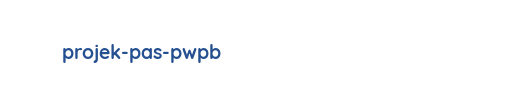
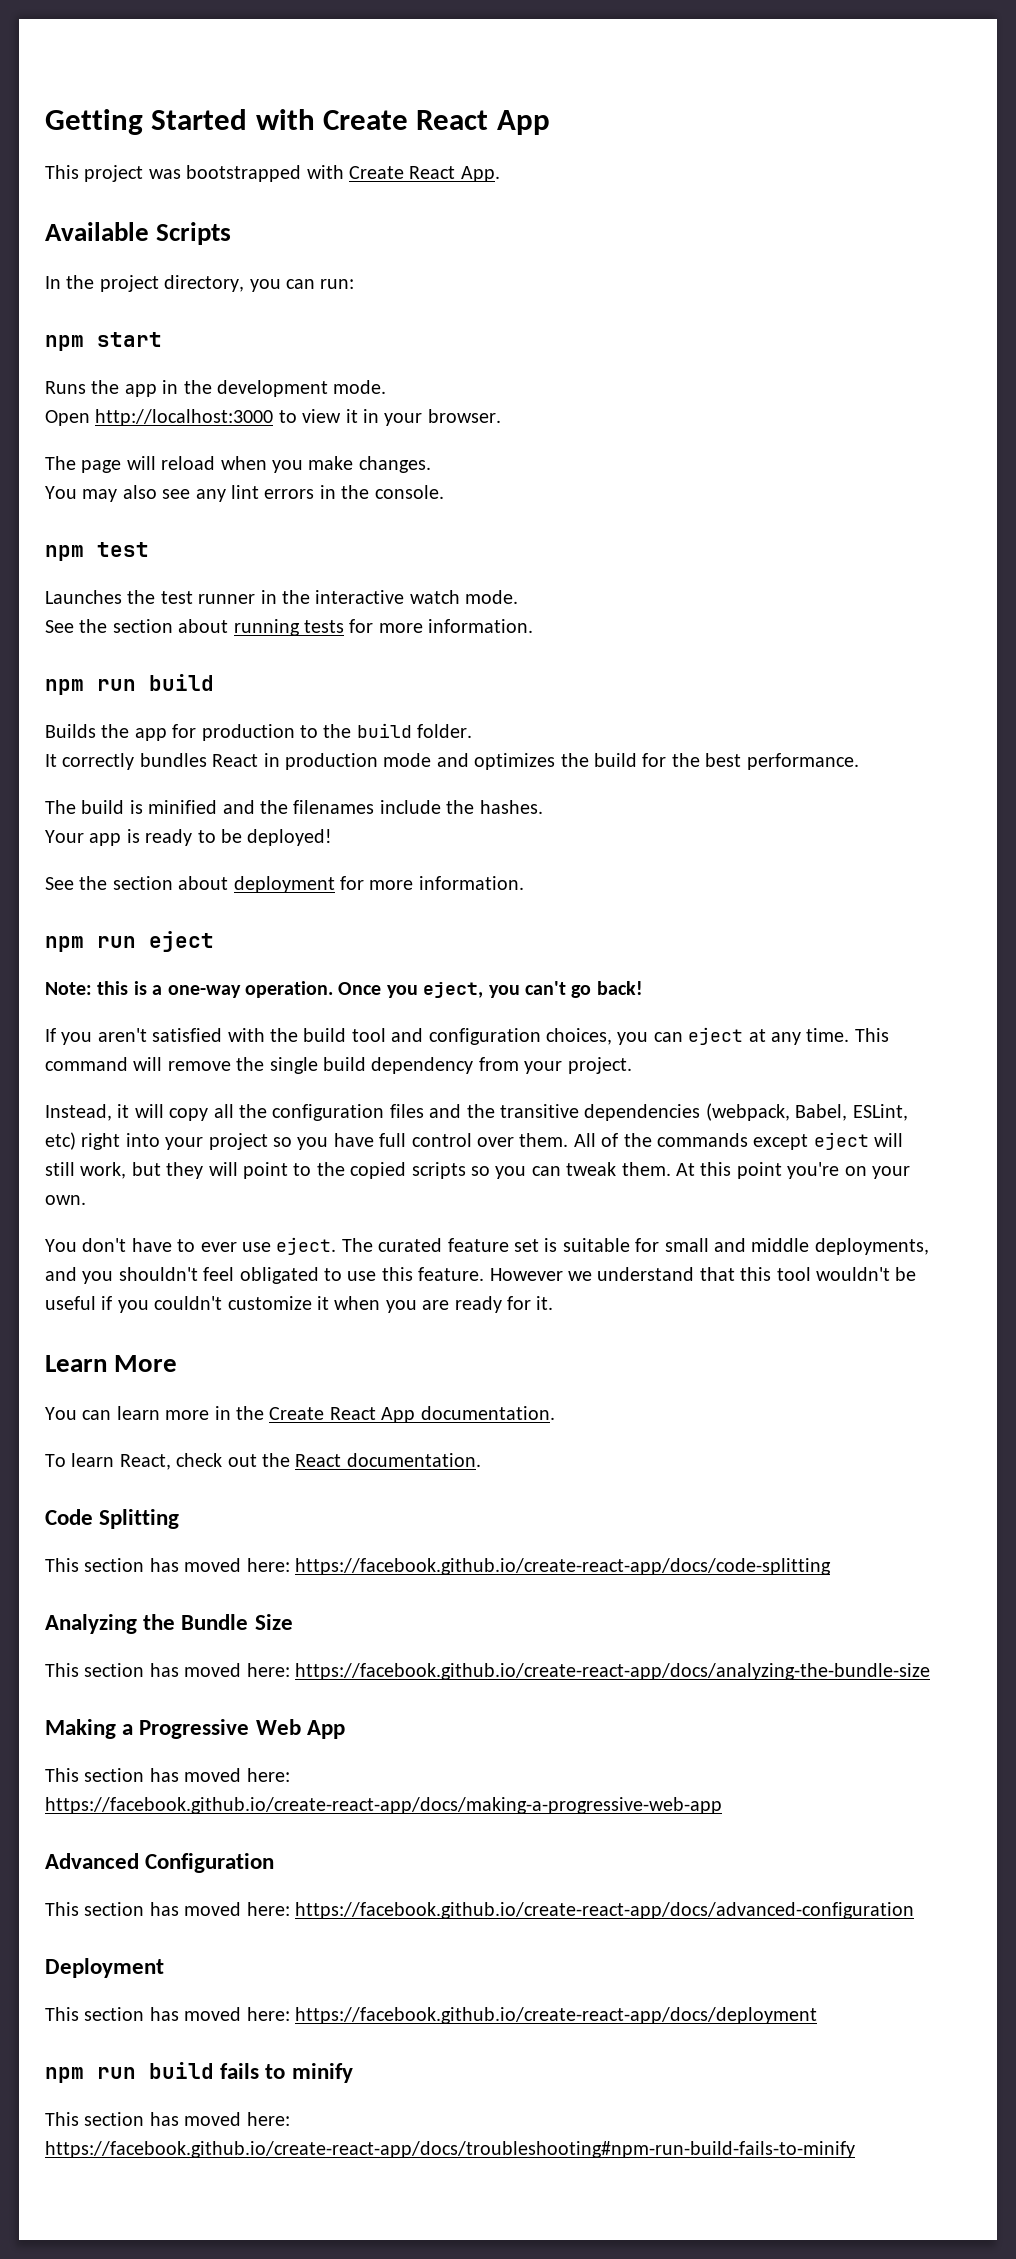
[62,44,221,63] projek-pas-pwpb -> [45,109,550,135] [45,165,500,182] [45,222,232,245] [45,275,355,292] [45,332,162,351] [45,380,387,397] [45,409,501,426] [45,456,431,473] [45,485,444,502] [45,542,149,561] [45,590,519,604] [45,619,534,636] [45,674,214,695] [45,723,473,741] [45,753,859,770] [45,800,543,814] [45,829,333,846] [45,876,524,893] [45,931,214,952] [45,981,643,998] [45,1027,889,1045] [45,1057,632,1074] [45,1103,908,1121] [45,1132,904,1150] [45,1162,910,1179] [45,1195,86,1205] [45,1237,929,1255] [45,1267,917,1284] [45,1296,554,1313] [45,1355,178,1372] [45,1406,555,1423] [45,1453,481,1470] [45,1509,180,1529] [45,1558,831,1575] [45,1614,293,1634] [45,1663,930,1680] [45,1719,345,1739] [45,1768,290,1782] [45,1797,722,1814] [45,1853,275,1873] [45,1902,914,1919] [45,1958,164,1978] [45,2007,817,2024] [45,2062,353,2083] [45,2112,290,2126] [45,2141,855,2158] Getting Started with Create React App // This project was bootstrapped with Create React App. // Available Scripts // In the project directory, you can run: // npm start // Runs the app in the development mode. // Open http://localhost:3000 to view it in your browser. // The page will reload when you make changes. // You may also see any lint errors in the console. // npm test // Launches the test runner in the interactive watch mode. // See the section about running tests for more information. // npm run build // Builds the app for production to the build folder. // It correctly bundles React in production mode and optimizes the build for the best performance. // The build is minified and the filenames include the hashes. // Your app is ready to be deployed! // See the section about deployment for more information. // npm run eject // Note: this is a one-way operation. Once you eject, you can't go back! // If you aren't satisfied with the build tool and configuration choices, you can eject at any time. This command will remove the single build dependency from your project. // Instead, it will copy all the configuration files and the transitive dependencies (webpack, Babel, ESLint, etc) right into your project so you have full control over them. All of the commands except eject will still work, but they will point to the copied scripts so you can tweak them. At this point you're on your own. // You don't have to ever use eject. The curated feature set is suitable for small and middle deployments, and you shouldn't feel obligated to use this feature. However we understand that this tool wouldn't be useful if you couldn't customize it when you are ready for it. // Learn More // You can learn more in the Create React App documentation. // To learn React, check out the React documentation. // Code Splitting // This section has moved here: https://facebook.github.io/create-react-app/docs/code-splitting // Analyzing the Bundle Size // This section has moved here: https://facebook.github.io/create-react-app/docs/analyzing-the-bundle-size // Making a Progressive Web App // This section has moved here: https://facebook.github.io/create-react-app/docs/making-a-progressive-web-app // Advanced Configuration // This section has moved here: https://facebook.github.io/create-react-app/docs/advanced-configuration // Deployment // This section has moved here: https://facebook.github.io/create-react-app/docs/deployment // npm run build fails to minify // This section has moved here: https://facebook.github.io/create-react-app/docs/troubleshooting#npm-run-build-fails-to-minify

